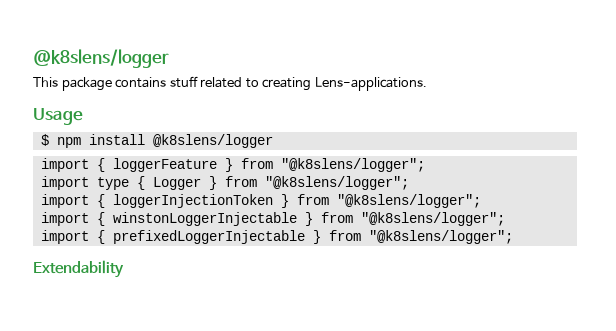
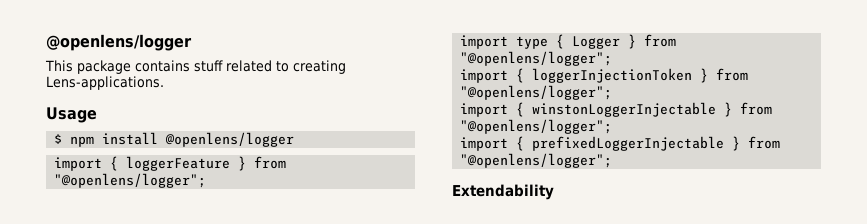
[33,49,169,68] @k8slens/logger -> [46,34,192,51] @openlens/logger
[152,134,273,148] @k8slens/logger -> [165,132,295,147] @openlens/logger
[280,158,425,172] "@k8slens/logger"; -> [54,173,207,188] "@openlens/logger";
[264,176,409,190] "@k8slens/logger"; -> [460,51,613,66] "@openlens/logger";
[336,194,481,208] "@k8slens/logger"; -> [460,85,613,100] "@openlens/logger";
[360,212,505,226] "@k8slens/logger"; -> [460,119,613,134] "@openlens/logger";
[368,230,513,244] "@k8slens/logger"; -> [460,153,613,168] "@openlens/logger";

